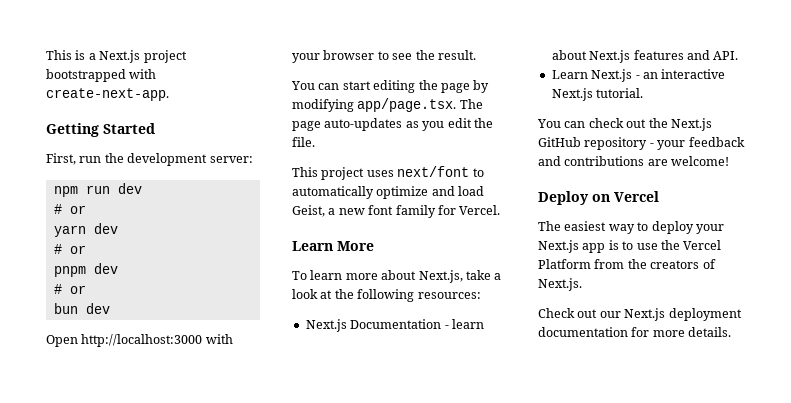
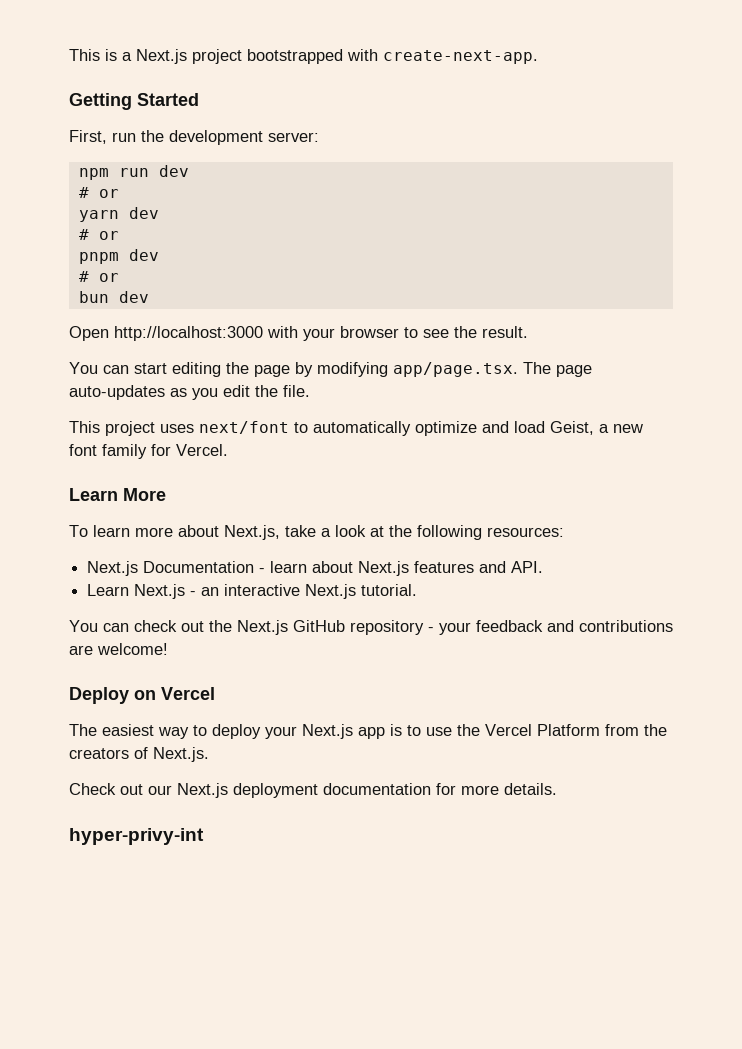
(732, 332) none -> [69,828,204,845] // hyper-privy-int

